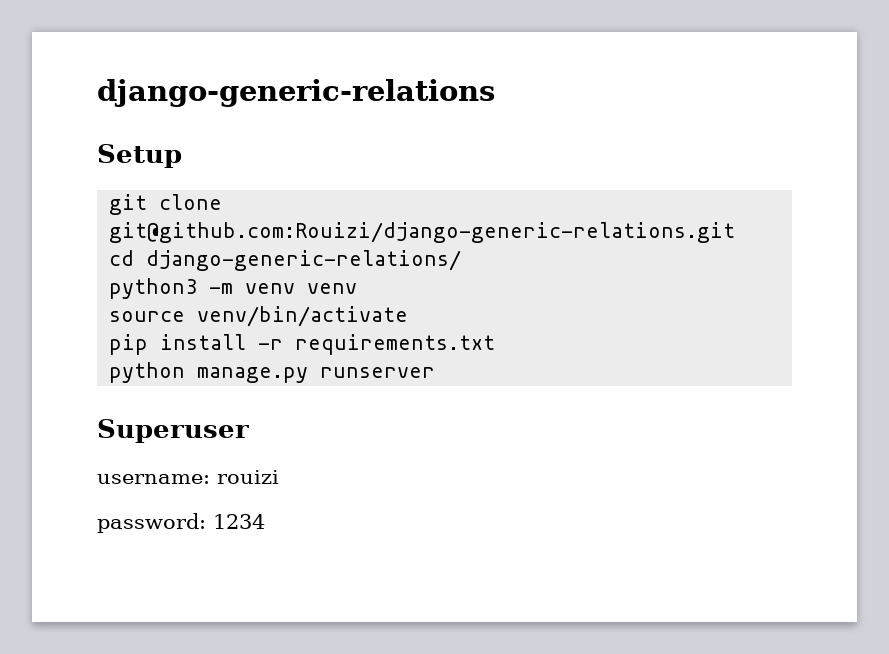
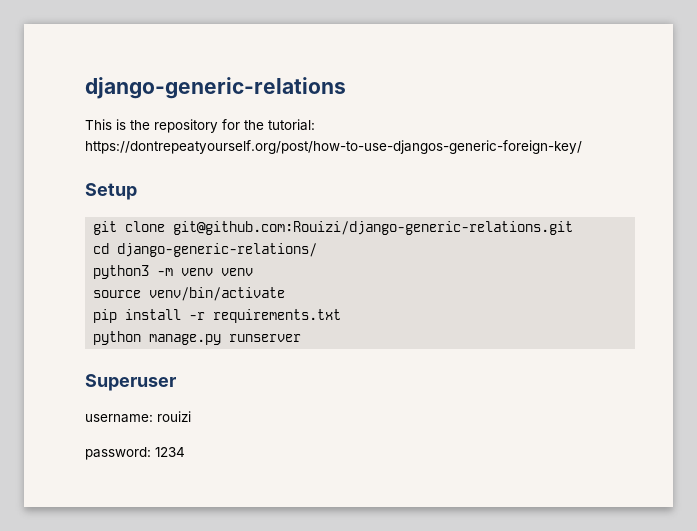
(495, 93) none -> [85,119,315,133] [85,140,582,154] // This is the repository for the tutorial: https://dontrepeatyourself.org/post/how-to-use-djangos-generic-foreign-key/

